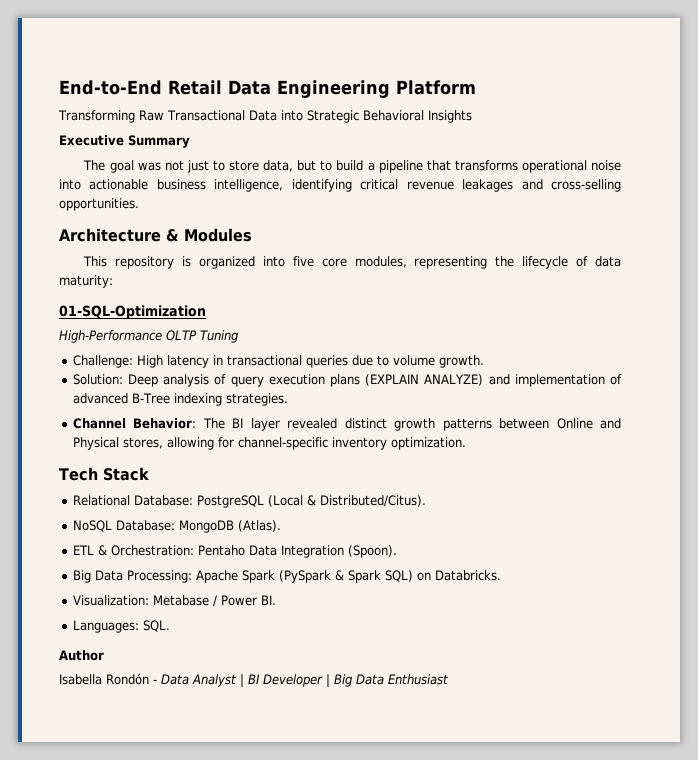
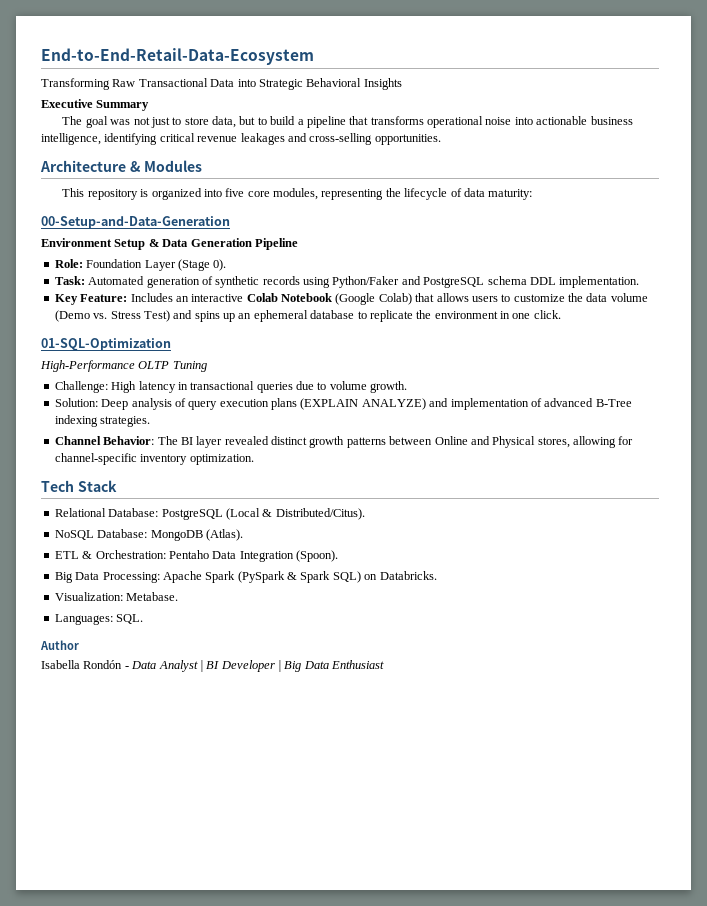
[59,80,476,98] End-to-End Retail Data Engineering Platform -> [41,48,314,65] End-to-End-Retail-Data-Ecosystem
(113, 281) none -> [41,216,230,229] [41,238,298,250] [54,259,227,271] [54,276,640,288] [54,293,648,305] [54,310,561,322] // 00-Setup-and-Data-Generation // Environment Setup & Data Generation Pipeline // Role: Foundation Layer (Stage 0). // Task: Automated generation of synthetic records using Python/Faker and PostgreSQL schema DDL implementation. // Key Feature: Includes an interactive Colab Notebook (Google Colab) that allows users to customize the data volume (Demo vs. Stress Test) and spins up an ephemeral database to replicate the environment in one click.
[152,595,276,607] Metabase / Power BI. -> [126,592,179,601] Metabase.

